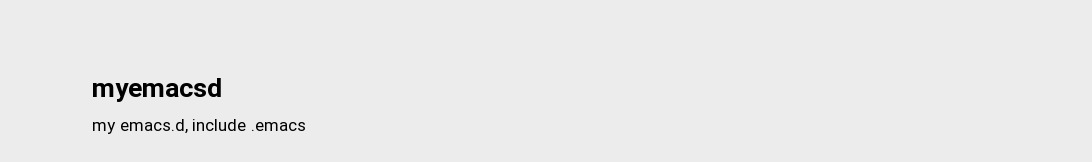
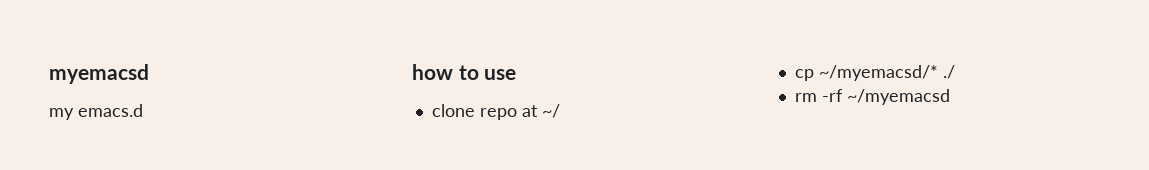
[119,119,306,134] emacs.d, include .emacs -> [78,104,143,117] [412,64,517,80] [431,104,560,120] [794,65,955,81] [794,89,950,105] emacs.d // how to use // clone repo at ~/ // cp ~/myemacsd/* ./ // rm -rf ~/myemacsd

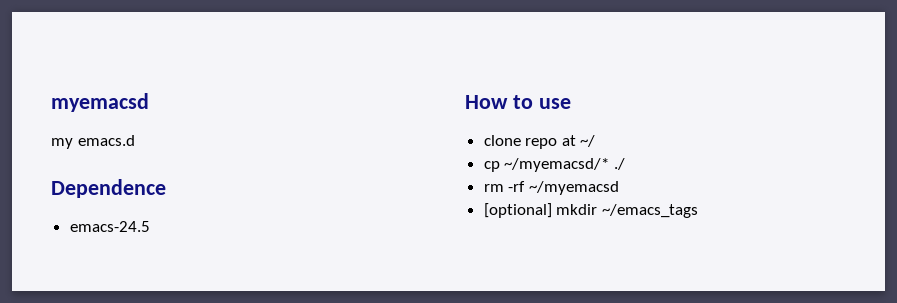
[412,64,453,80] how -> [51,179,166,198] [69,221,150,232] [465,95,508,109] Dependence // emacs-24.5 // How
(950, 97) none -> [483,203,698,218] // [optional] mkdir ~/emacs_tags

